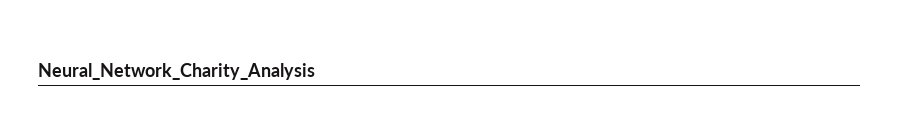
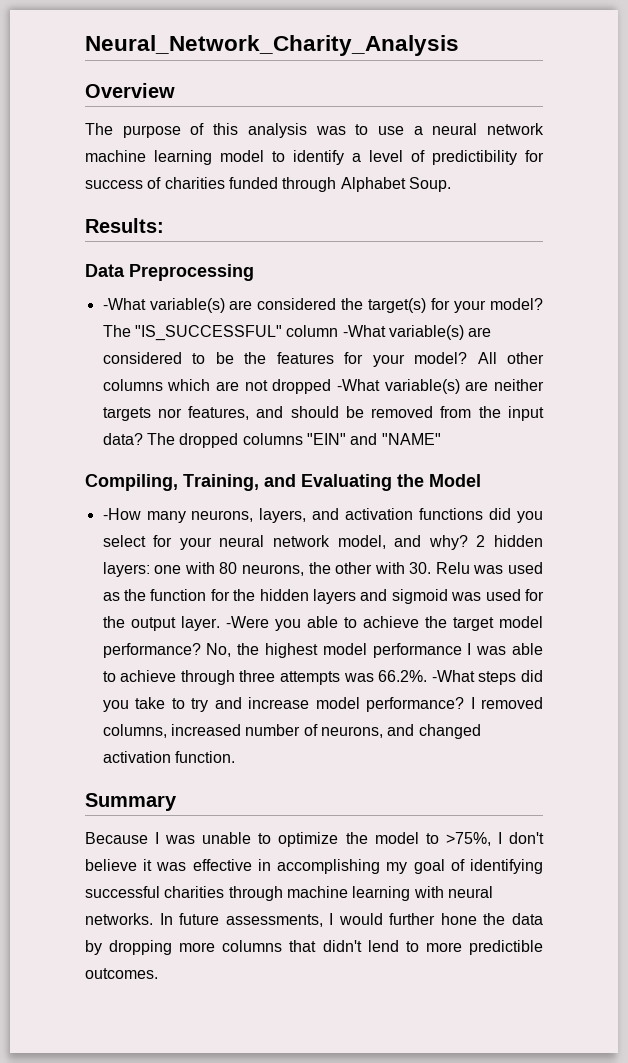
(315, 71) none -> [85,83,175,98] [85,123,544,138] [85,150,544,165] [85,177,451,192] [85,218,164,233] [85,264,254,281] [102,298,543,313] [102,325,492,341] [102,352,544,367] [102,379,544,394] [102,406,544,421] [102,433,441,448] [85,474,481,491] [102,508,543,523] [102,535,544,550] [102,562,543,577] [102,589,544,604] [102,616,543,631] [102,643,543,658] [102,670,544,685] [102,697,543,712] [102,724,481,739] [102,751,235,763] [85,793,177,811] [85,832,545,847] [85,859,543,874] [85,886,493,901] [85,913,543,927] [85,940,543,955] [85,968,158,979] // Overview // The purpose of this analysis was to use a neural network machine learning model to identify a level of predictibility for success of charities funded through Alphabet Soup. // Results: // Data Preprocessing // -What variable(s) are considered the target(s) for your model? The "IS_SUCCESSFUL" column -What variable(s) are considered to be the features for your model? All other columns which are not dropped -What variable(s) are neither targets nor features, and should be removed from the input data? The dropped columns "EIN" and "NAME" // Compiling, Training, and Evaluating the Model // -How many neurons, layers, and activation functions did you select for your neural network model, and why? 2 hidden layers: one with 80 neurons, the other with 30. Relu was used as the function for the hidden layers and sigmoid was used for the output layer. -Were you able to achieve the target model performance? No, the highest model performance I was able to achieve through three attempts was 66.2%. -What steps did you take to try and increase model performance? I removed columns, increased number of neurons, and changed activation function. // Summary // Because I was unable to optimize the model to >75%, I don't believe it was effective in accomplishing my goal of identifying successful charities through machine learning with neural networks. In future assessments, I would further hone the data by dropping more columns that didn't lend to more predictible outcomes.

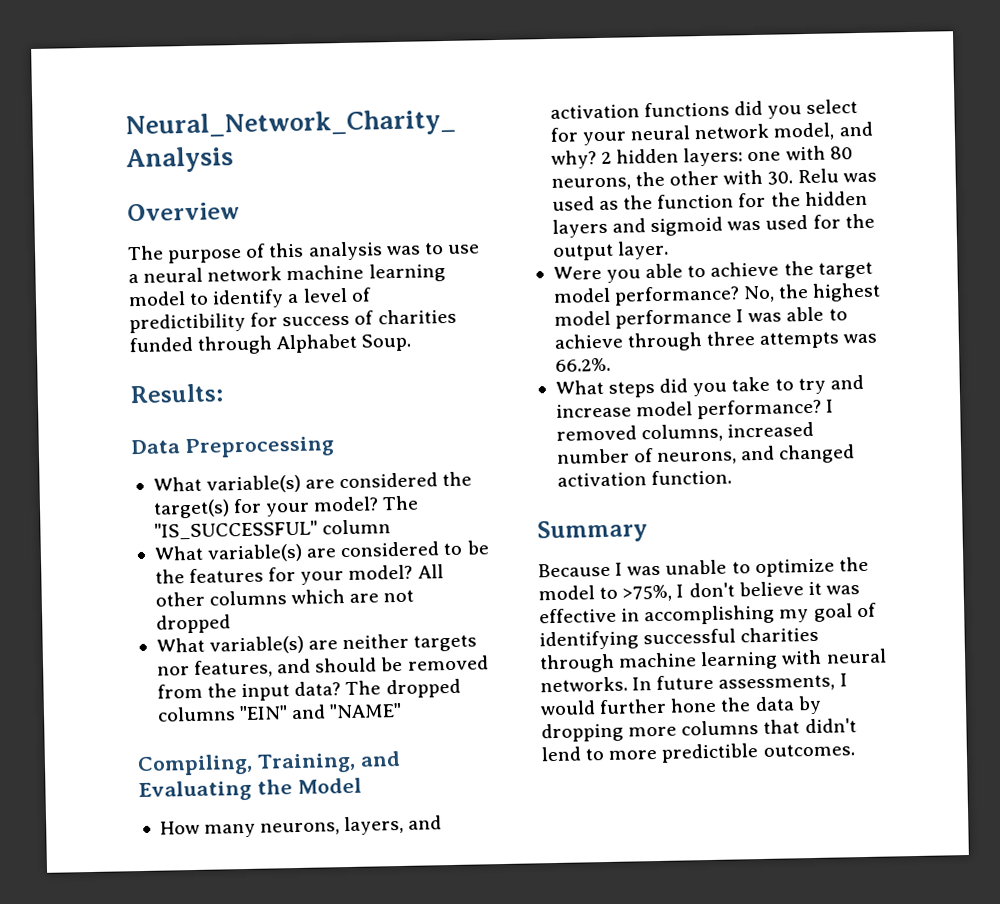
[102,298,146,310] -What -> [152,476,202,492] What
[342,325,386,337] -What -> [153,545,204,561] // What
[336,379,380,391] -What -> [155,637,205,653] // What
[102,508,141,520] -How -> [159,820,200,835] How
[225,616,269,628] -Were -> [552,266,602,280] // Were
[431,670,475,682] -What -> [554,379,604,395] // What

